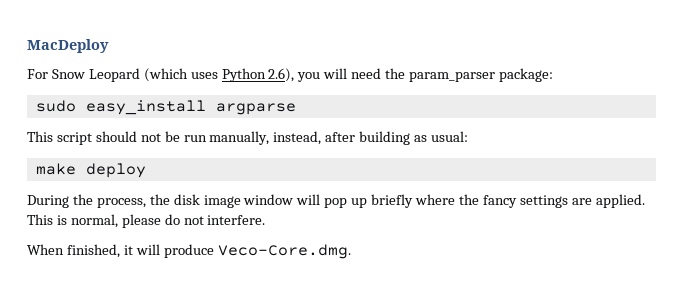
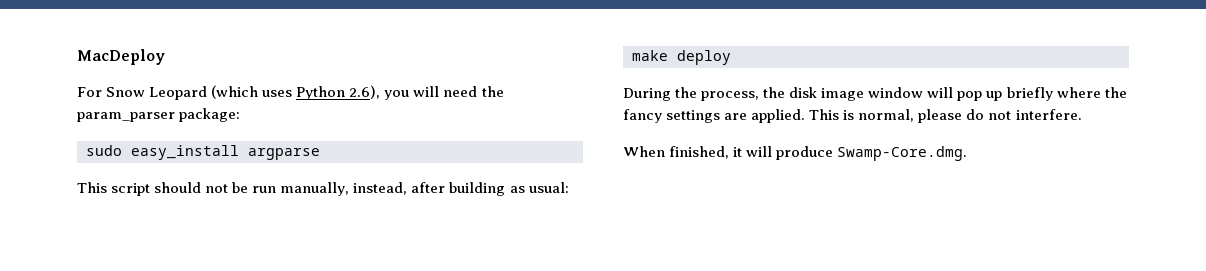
[217,244,351,259] Veco-Core.dmg. -> [837,146,968,161] Swamp-Core.dmg.

